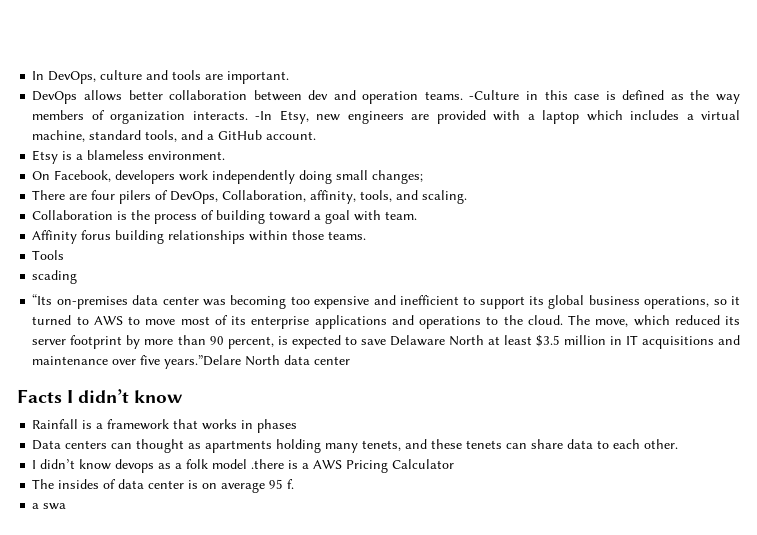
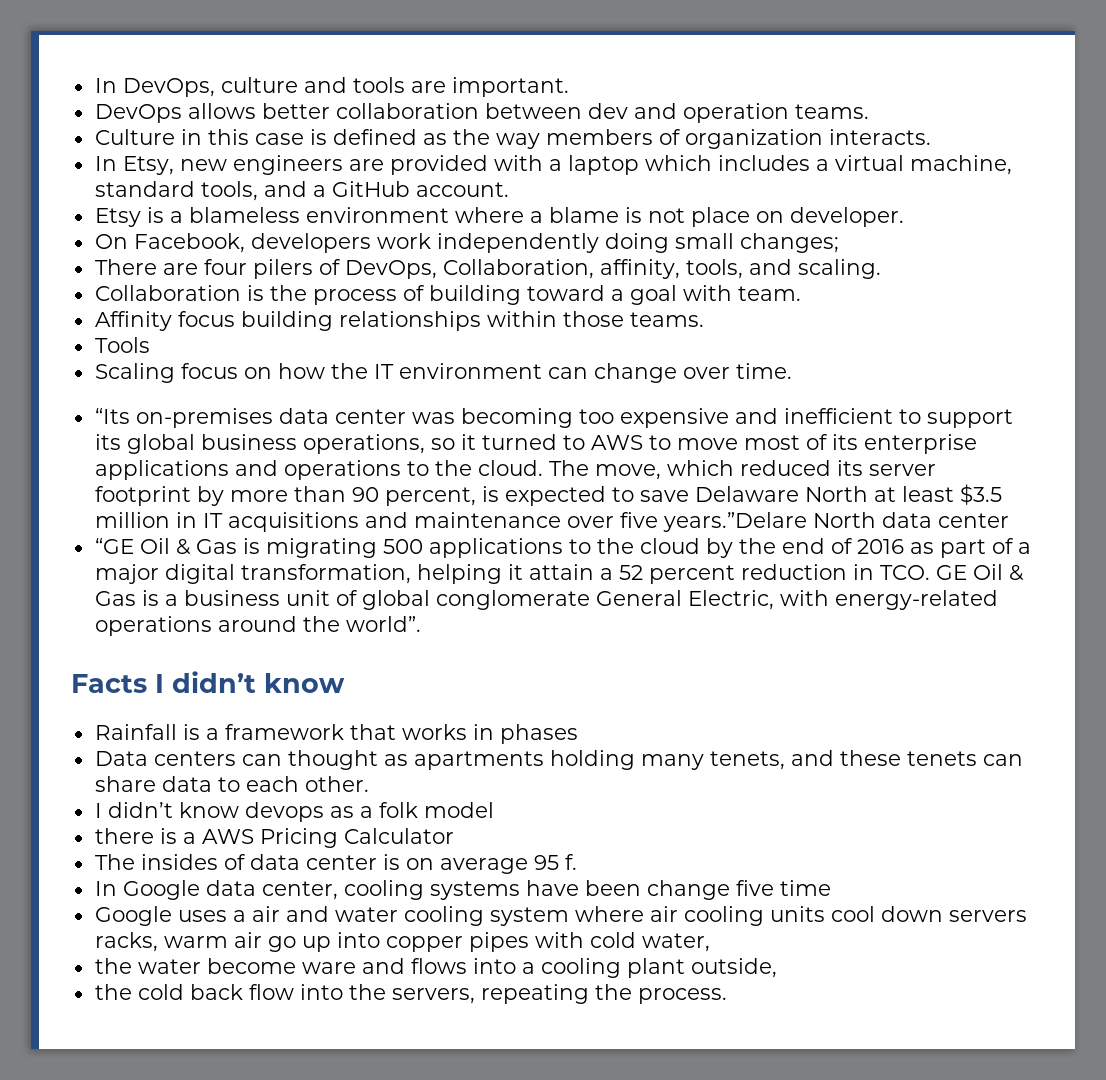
[469,90,520,100] -Culture -> [94,129,175,145] // Culture
[255,111,273,120] -In -> [94,156,117,171] // In
[148,151,226,160] environment. -> [305,207,904,227] environment where a blame is not place on developer.
[81,230,112,240] forus -> [177,311,235,327] focus
[32,270,78,284] scading -> [94,363,792,383] Scaling focus on how the IT environment can change over time.
(351, 360) none -> [94,538,1031,558] [94,564,1024,584] [94,590,998,610] [94,616,421,636] // “GE Oil & Gas is migrating 500 applications to the cloud by the end of 2016 as part of a major digital transformation, helping it attain a 52 percent reduction in TCO. GE Oil & Gas is a business unit of global conglomerate General Electric, with energy-related operations around the world”.
[251,459,285,469] .there -> [94,828,154,844] // there
[32,503,67,510] a swa -> [94,880,831,900] [94,906,1027,926] [94,932,710,952] [94,958,777,978] [94,984,727,1004] In Google data center, cooling systems have been change five time // Google uses a air and water cooling system where air cooling units cool down servers racks, warm air go up into copper pipes with cold water, // the water become ware and flows into a cooling plant outside, // the cold back flow into the servers, repeating the process.

